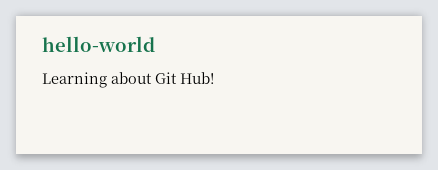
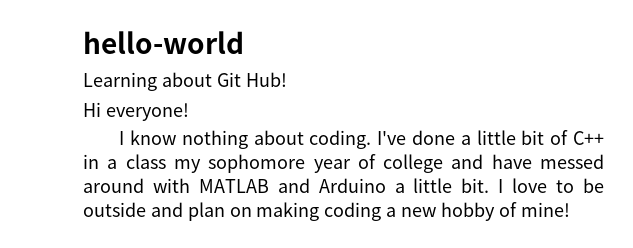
(214, 78) none -> [83,102,189,121] [119,130,605,149] [83,154,604,173] [83,178,605,193] [83,202,570,221] // Hi everyone! // I know nothing about coding. I've done a little bit of C++ in a class my sophomore year of college and have messed around with MATLAB and Arduino a little bit. I love to be outside and plan on making coding a new hobby of mine!

